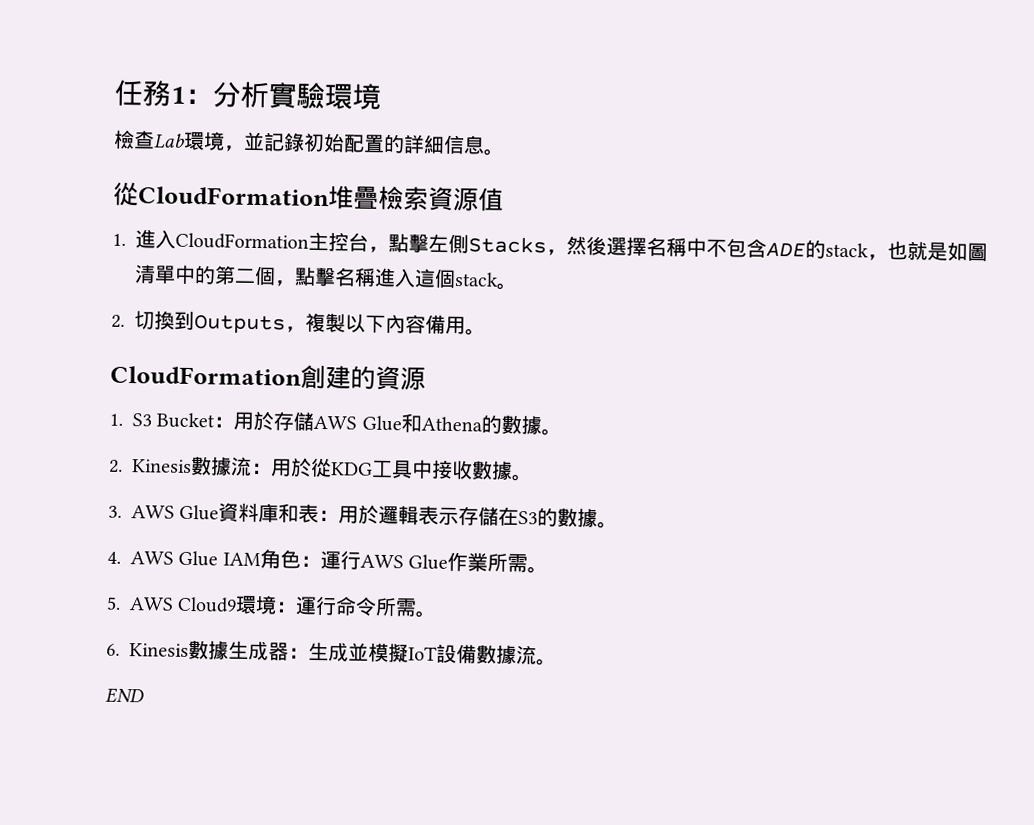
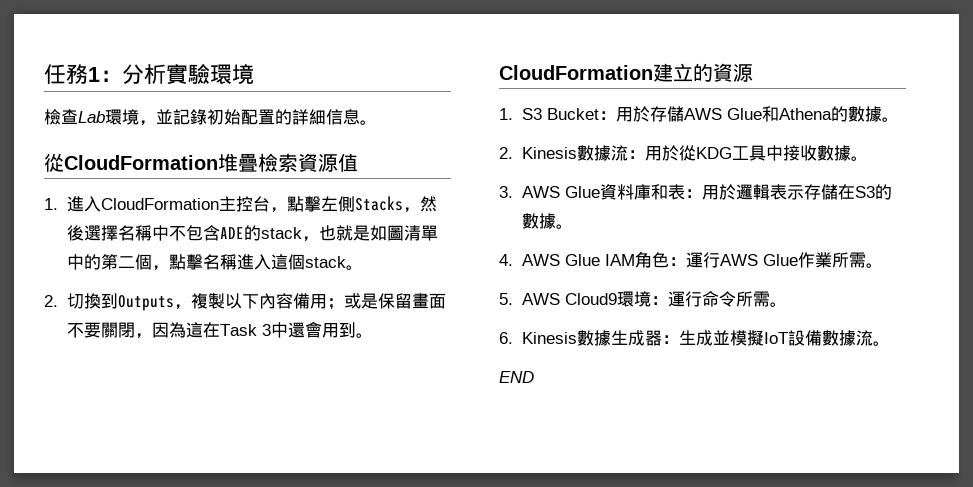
(466, 325) none -> [326,293,446,310] [66,321,356,339] ；或是保留畫面不要關閉，因為這在Task 3中還會用到
[300,364,351,390] 創建 -> [653,63,693,82] 建立

